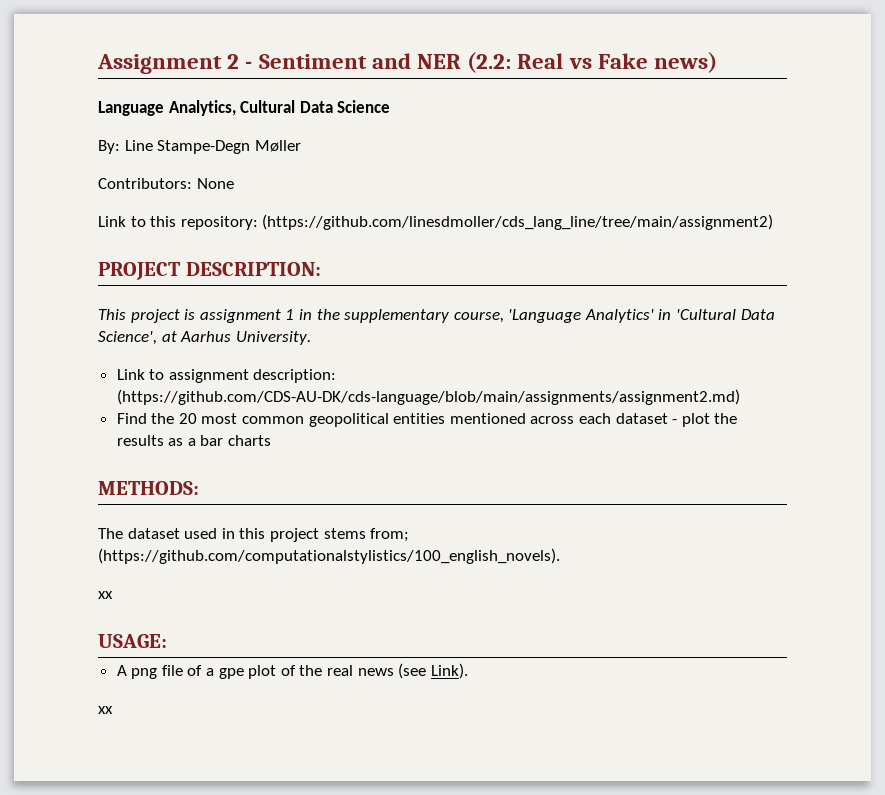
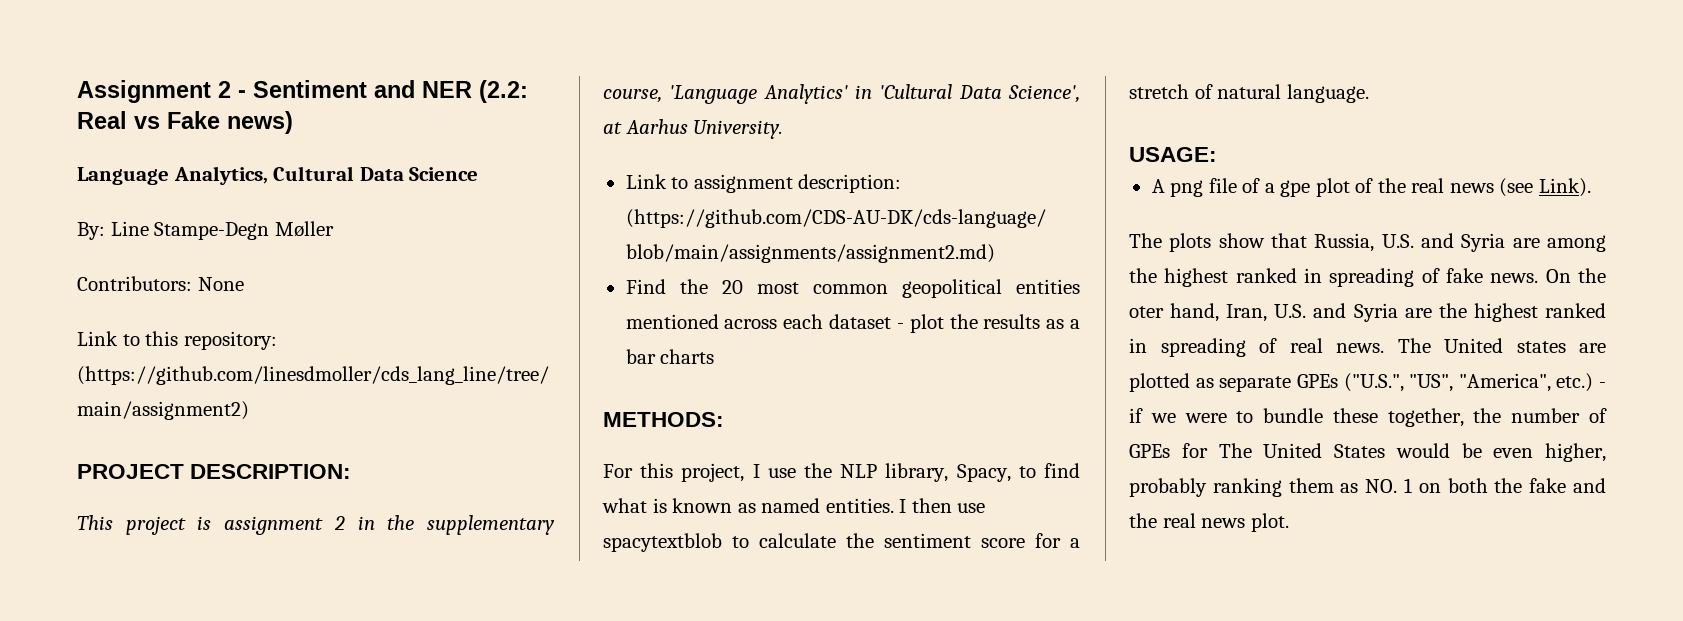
[285,309,295,320] 1 -> [333,516,345,530] 2
[98,528,410,542] [98,548,560,564] [98,591,113,599] The dataset used in this project stems from; (https://github.com/computationalstylistics/100_english_novels). // xx -> [603,463,1080,482] [602,498,986,513] [603,533,1080,552] [1129,84,1369,103] For this project, I use the NLP library, Spacy, to find what is known as named entities. I then use spacytextblob to calculate the sentiment score for a stretch of natural language.
[98,706,113,714] xx -> [1129,233,1606,252] [1129,268,1606,287] [1129,303,1606,322] [1129,338,1606,357] [1129,373,1606,392] [1129,408,1607,427] [1129,443,1606,462] [1129,478,1606,497] [1129,513,1289,532] The plots show that Russia, U.S. and Syria are among the highest ranked in spreading of fake news. On the oter hand, Iran, U.S. and Syria are the highest ranked in spreading of real news. The United states are plotted as separate GPEs ("U.S.", "US", "America", etc.) - if we were to bundle these together, the number of GPEs for The United States would be even higher, probably ranking them as NO. 1 on both the fake and the real news plot.

